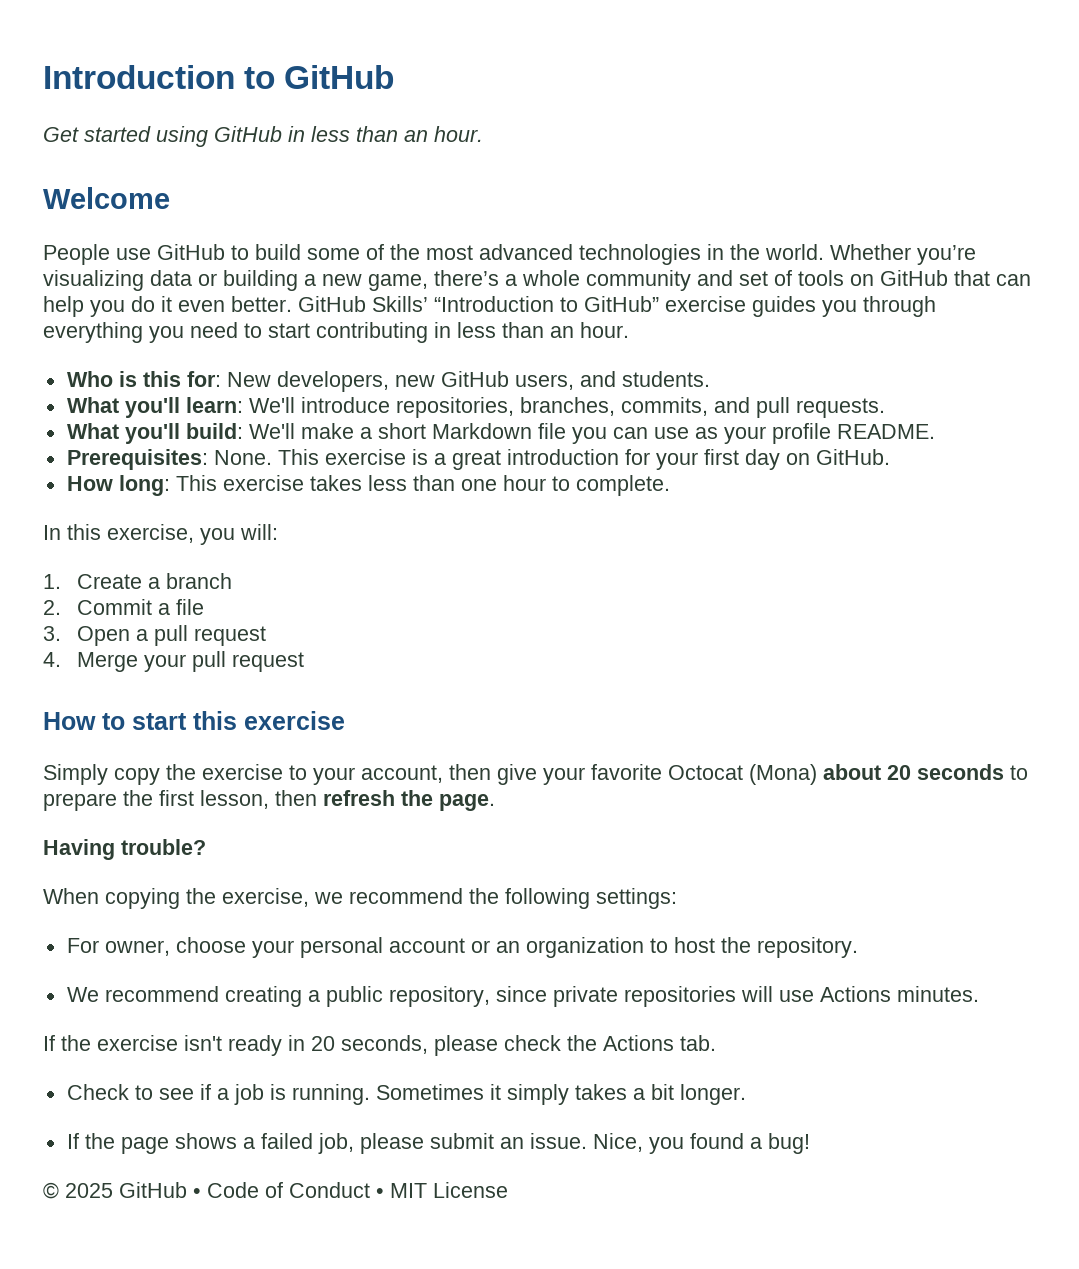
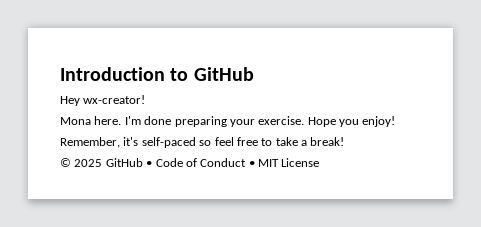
[43,126,483,147] [43,187,170,209] [43,244,976,265] [43,270,1031,291] [43,296,936,317] [43,322,629,343] [66,371,710,392] [66,397,885,418] [66,423,935,444] [66,449,890,470] [66,475,670,496] [43,524,278,545] [43,573,233,589] [43,599,205,615] [43,625,267,646] [43,651,305,672] [43,711,345,730] [43,764,1028,785] [43,790,495,811] [43,839,206,860] [43,888,677,909] [66,937,858,958] [66,986,979,1007] [43,1035,716,1056] [66,1084,746,1105] [66,1133,810,1154] Get started using GitHub in less than an hour. // Welcome // People use GitHub to build some of the most advanced technologies in the world. Whether you’re visualizing data or building a new game, there’s a whole community and set of tools on GitHub that can help you do it even better. GitHub Skills’ “Introduction to GitHub” exercise guides you through everything you need to start contributing in less than an hour. // Who is this for: New developers, new GitHub users, and students. // What you'll learn: We'll introduce repositories, branches, commits, and pull requests. // What you'll build: We'll make a short Markdown file you can use as your profile README. // Prerequisites: None. This exercise is a great introduction for your first day on GitHub. // How long: This exercise takes less than one hour to complete. // In this exercise, you will: // 1. Create a branch // 2. Commit a file // 3. Open a pull request // 4. Merge your pull request // How to start this exercise // Simply copy the exercise to your account, then give your favorite Octocat (Mona) about 20 seconds to prepare the first lesson, then refresh the page. // Having trouble? // When copying the exercise, we recommend the following settings: // For owner, choose your personal account or an organization to host the repository. // We recommend creating a public repository, since private repositories will use Actions minutes. // If the exercise isn't ready in 20 seconds, please check the Actions tab. // Check to see if a job is running. Sometimes it simply takes a bit longer. // If the page shows a failed job, please submit an issue. Nice, you found a bug! -> [60,95,146,106] [60,116,396,127] [60,137,345,148] Hey wx-creator! // Mona here. I'm done preparing your exercise. Hope you enjoy! // Remember, it's self-paced so feel free to take a break!

